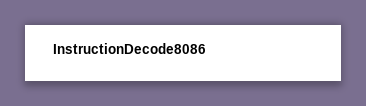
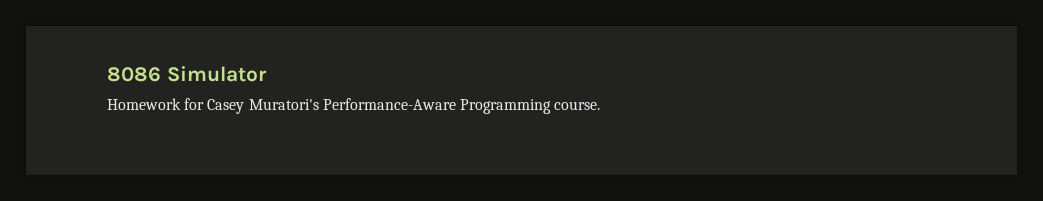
[53,43,206,54] InstructionDecode8086 -> [107,66,267,82] [107,98,601,114] 8086 Simulator // Homework for Casey Muratori's Performance-Aware Programming course.

